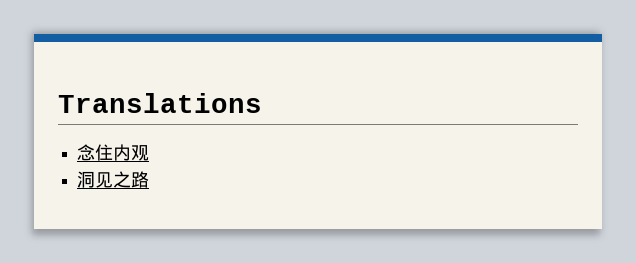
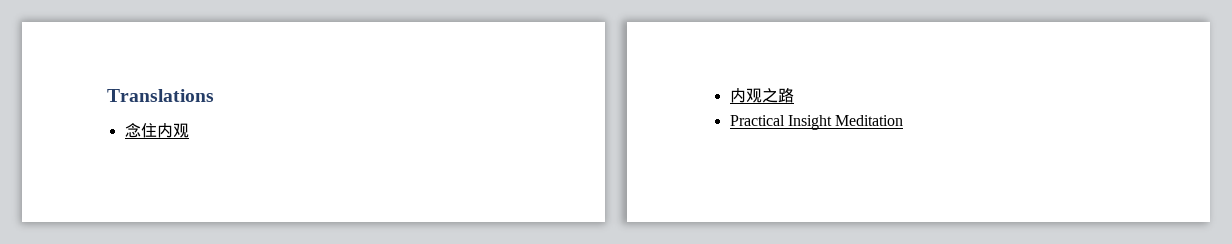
[77,171,114,188] 洞见 -> [729,88,762,103] 内观
(150, 179) none -> [729,115,904,130] // Practical Insight Meditation

